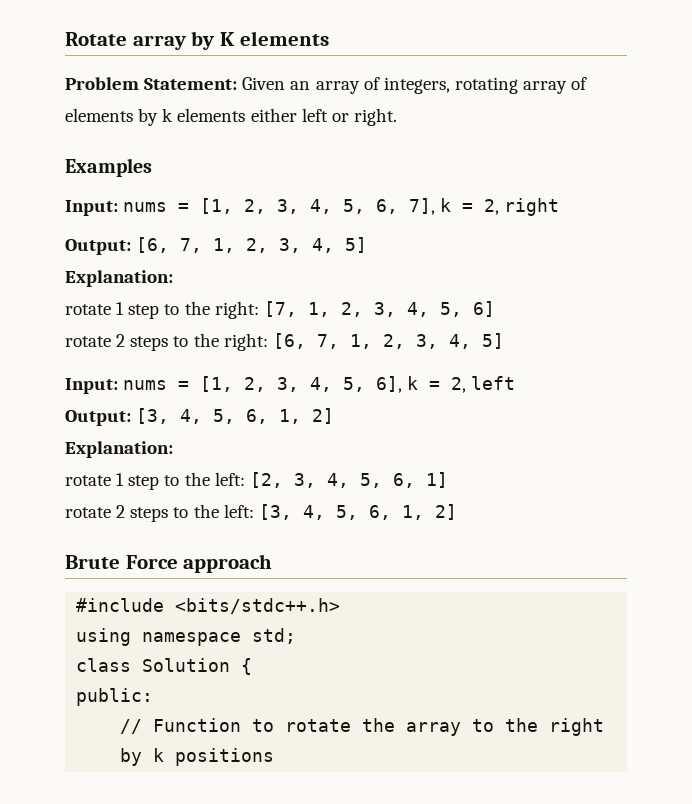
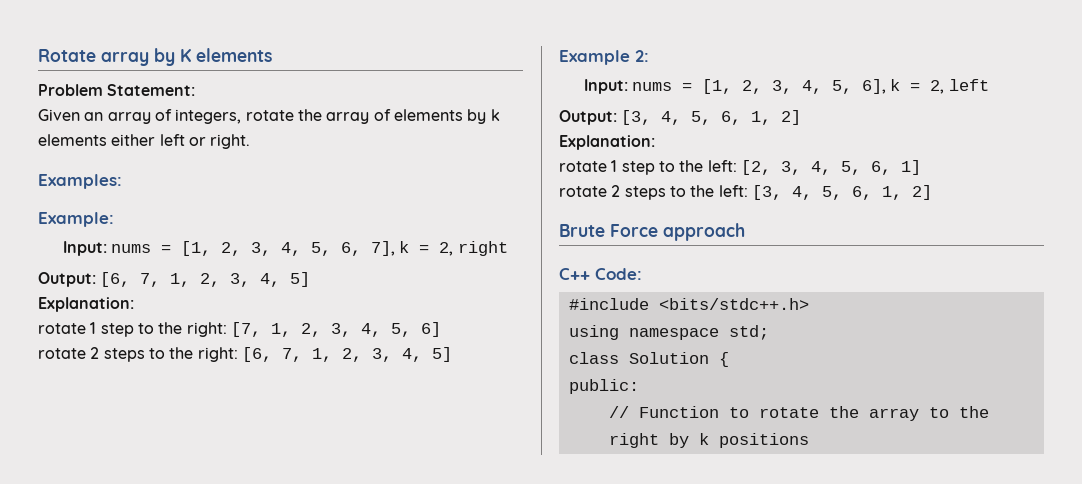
(238, 84) none -> (196, 90) //
[454,77,518,94] rotating -> [245,109,322,121] rotate the
[65,158,152,177] Examples -> [38,174,122,189] [38,212,114,227] Examples: // Example:
(504, 341) none -> [559,50,649,65] // Example 2:
(273, 563) none -> [559,268,642,280] // C++ Code:

